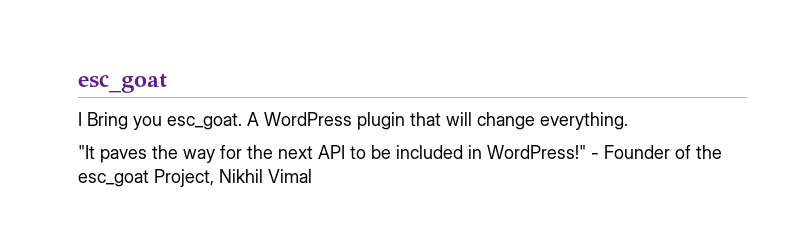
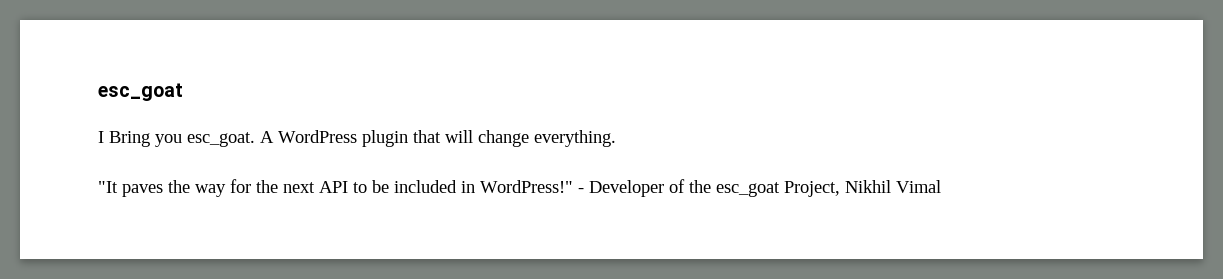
[604,145,670,159] Founder -> [589,180,664,197] Developer

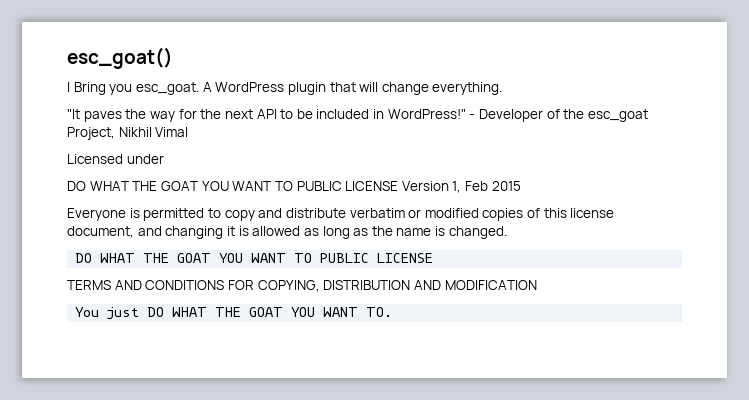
[98,83,183,101] esc_goat -> [67,47,173,69] esc_goat()
(941, 186) none -> [67,154,164,164] [67,181,521,193] [67,208,615,221] [67,226,507,239] [75,253,434,263] [67,280,537,292] [75,307,393,320] // Licensed under // DO WHAT THE GOAT YOU WANT TO PUBLIC LICENSE Version 1, Feb 2015 // Everyone is permitted to copy and distribute verbatim or modified copies of this license document, and changing it is allowed as long as the name is changed. // DO WHAT THE GOAT YOU WANT TO PUBLIC LICENSE // TERMS AND CONDITIONS FOR COPYING, DISTRIBUTION AND MODIFICATION // You just DO WHAT THE GOAT YOU WANT TO.

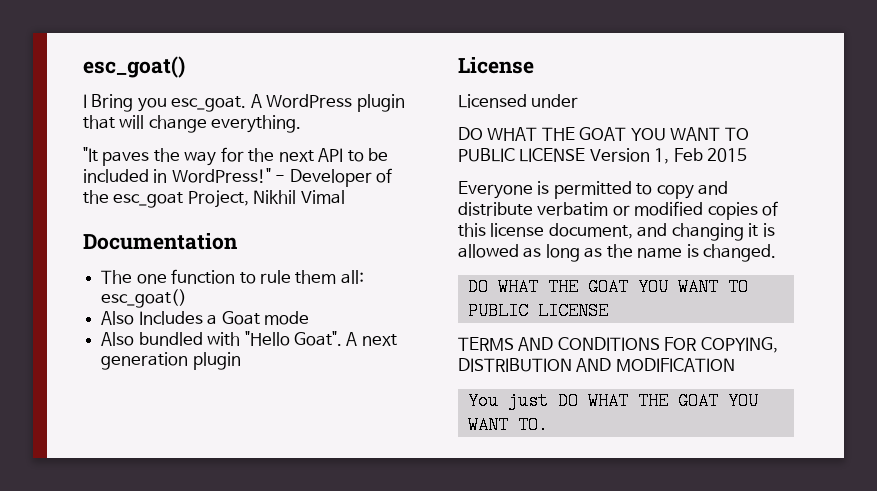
(189, 132) none -> [83,233,238,250] [101,269,364,284] [101,289,188,308] [101,311,309,325] [101,331,397,346] [101,352,241,370] [458,57,534,74] // Documentation // The one function to rule them all: esc_goat() // Also Includes a Goat mode // Also bundled with "Hello Goat". A next generation plugin // License

